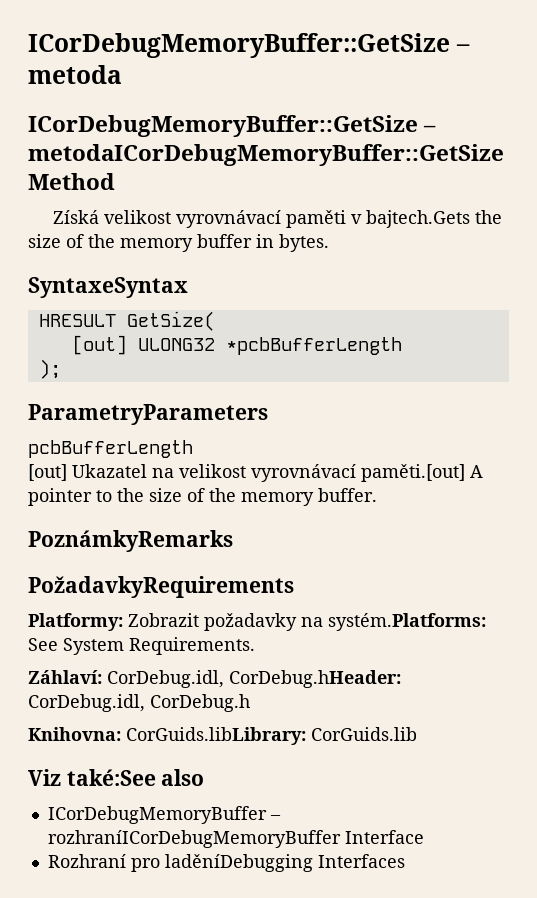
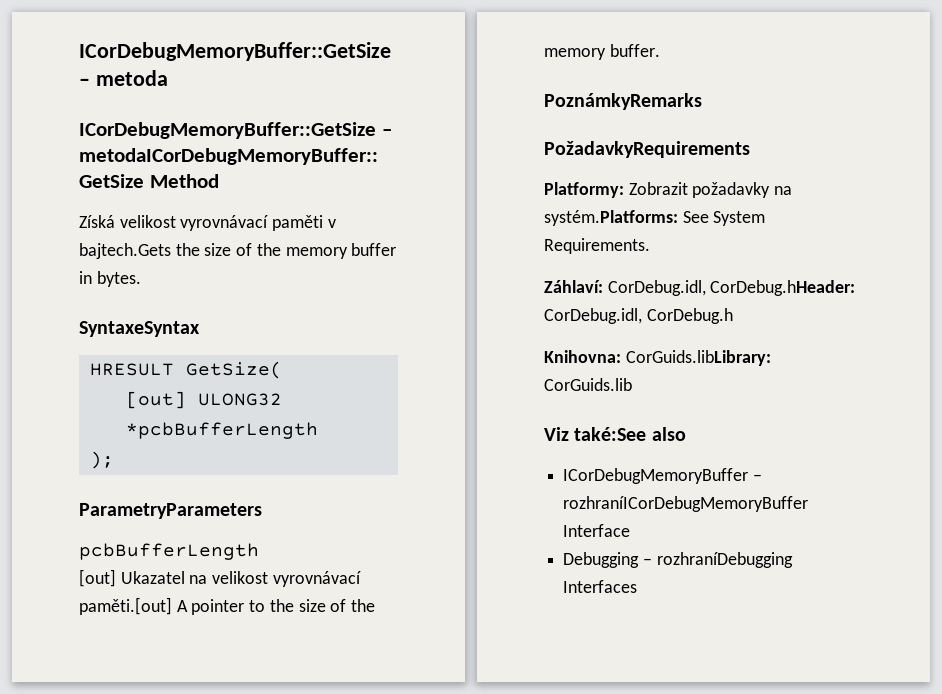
[47,854,313,872] Rozhraní pro laděníDebugging -> [563,552,793,568] Debugging – rozhraníDebugging

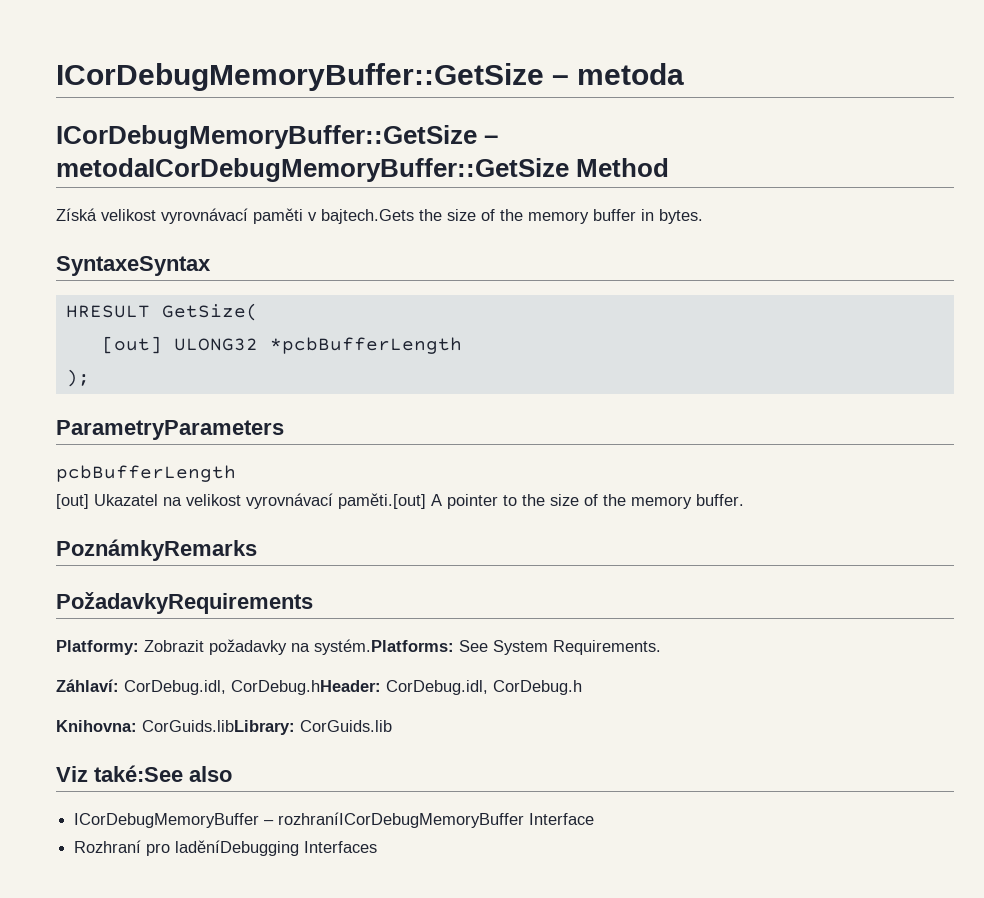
[563,552,793,568] Debugging – rozhraníDebugging -> [74,840,300,856] Rozhraní pro laděníDebugging

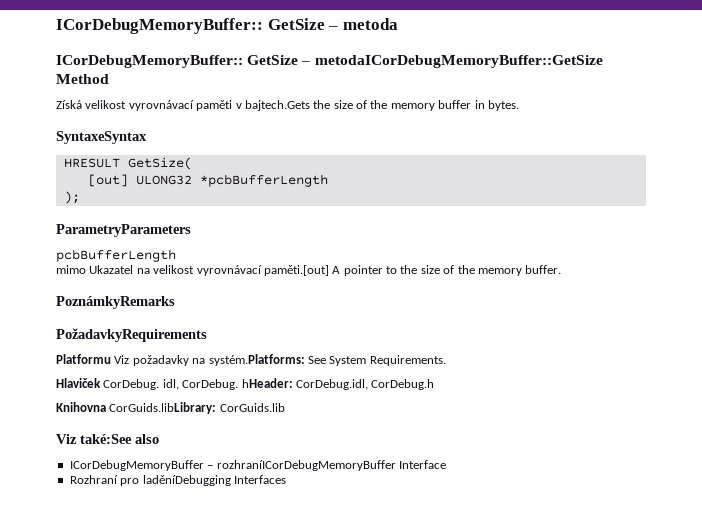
[56,63,544,91] ICorDebugMemoryBuffer::GetSize -> [56,18,325,34] ICorDebugMemoryBuffer:: GetSize
[56,125,477,149] ICorDebugMemoryBuffer::GetSize -> [56,55,299,68] ICorDebugMemoryBuffer:: GetSize
[56,494,89,509] [out] -> [56,265,86,274] mimo
[56,640,204,655] Platformy: Zobrazit -> [56,354,130,364] Platformu Viz
[56,679,381,695] Záhlaví: CorDebug.idl, CorDebug.hHeader: -> [56,378,293,390] Hlaviček CorDebug. idl, CorDebug. hHeader:
[56,720,137,732] Knihovna: -> [56,402,106,412] Knihovna

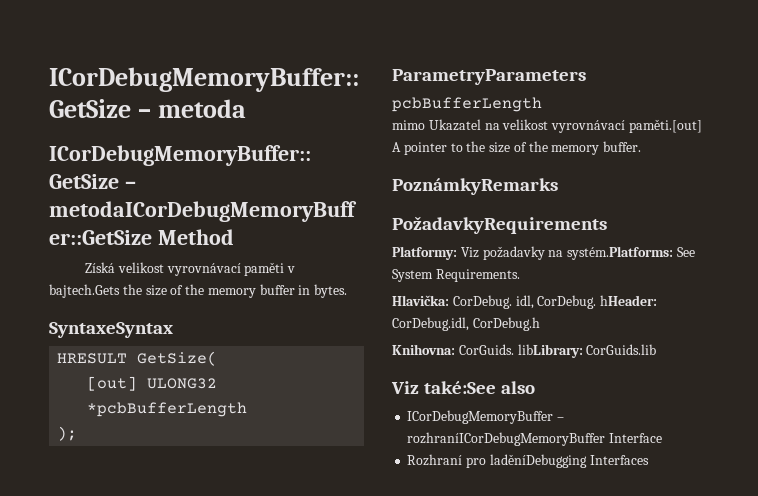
[56,354,111,364] Platformu -> [392,246,457,260] Platformy:
[56,378,101,388] Hlaviček -> [392,295,449,306] Hlavička:
[56,402,217,414] Knihovna CorGuids.libLibrary: -> [392,344,583,358] Knihovna: CorGuids. libLibrary:

